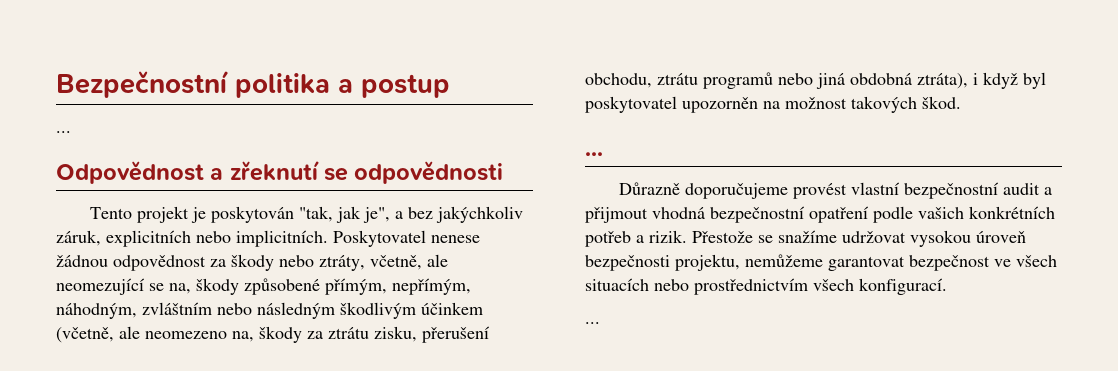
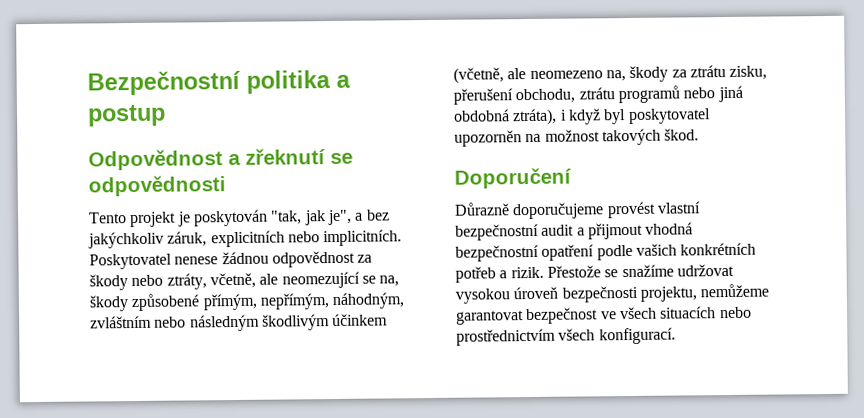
[56,131,71,133] // ... -> (166, 115) none
[585,152,603,156] ... -> [454,167,572,189] Doporučení
[585,322,600,324] // ... -> (676, 336) none

